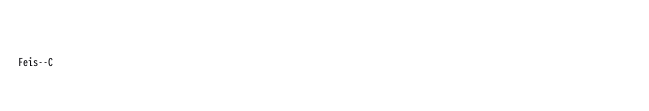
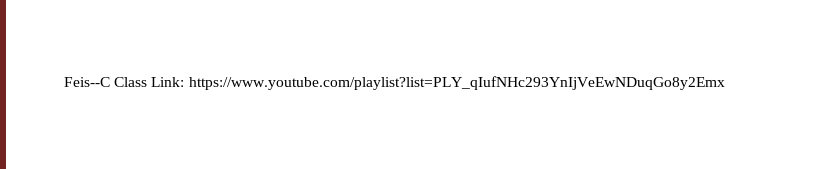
(53, 62) none -> [114,76,725,90] Class Link: https://www.youtube.com/playlist?list=PLY_qIufNHc293YnIjVeEwNDuqGo8y2Emx

